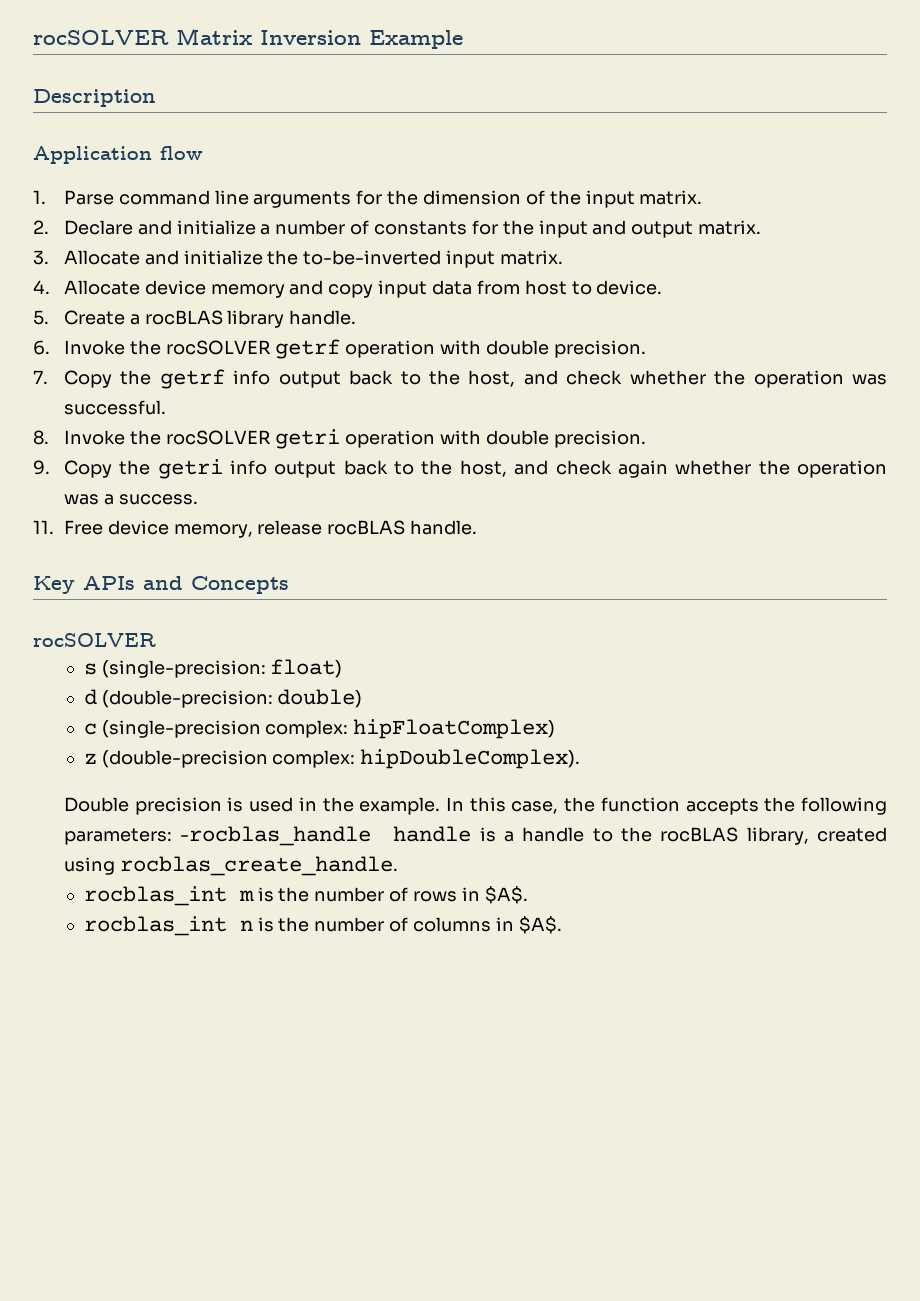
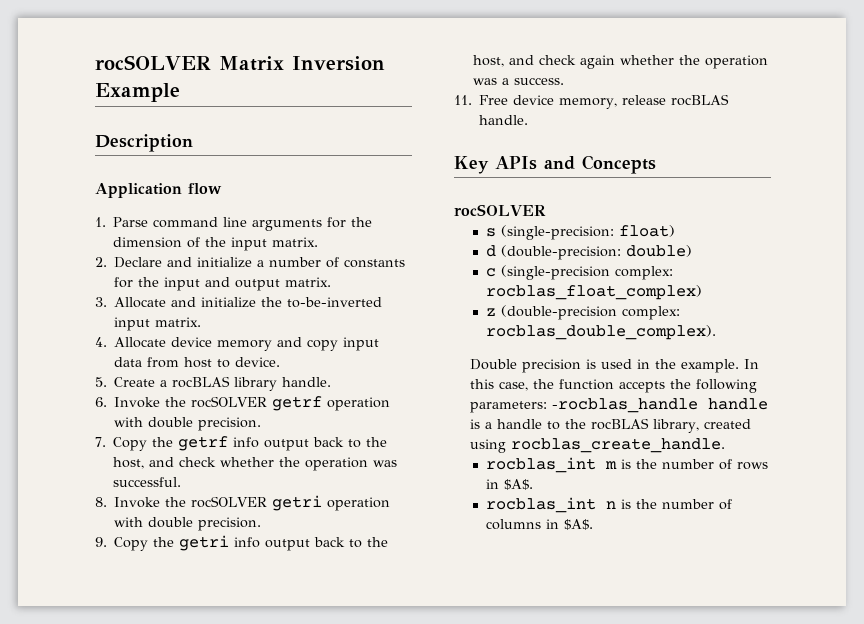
[353,719,556,739] hipFloatComplex) -> [486,285,703,300] rocblas_float_complex)
[360,749,581,769] hipDoubleComplex). -> [486,325,717,340] rocblas_double_complex).

